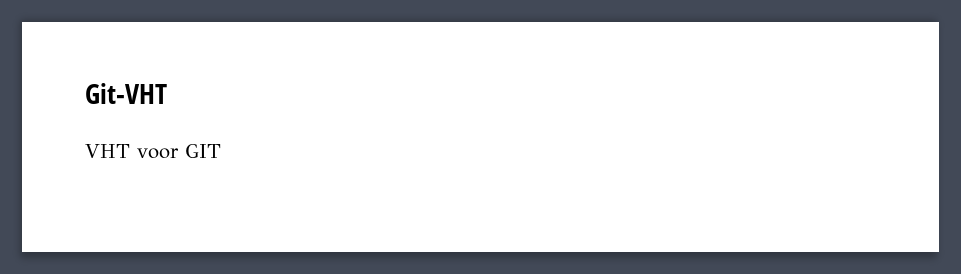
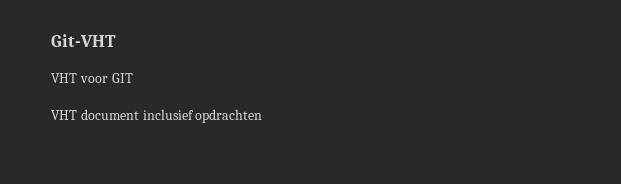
(221, 151) none -> [51,109,263,123] // VHT document inclusief opdrachten

